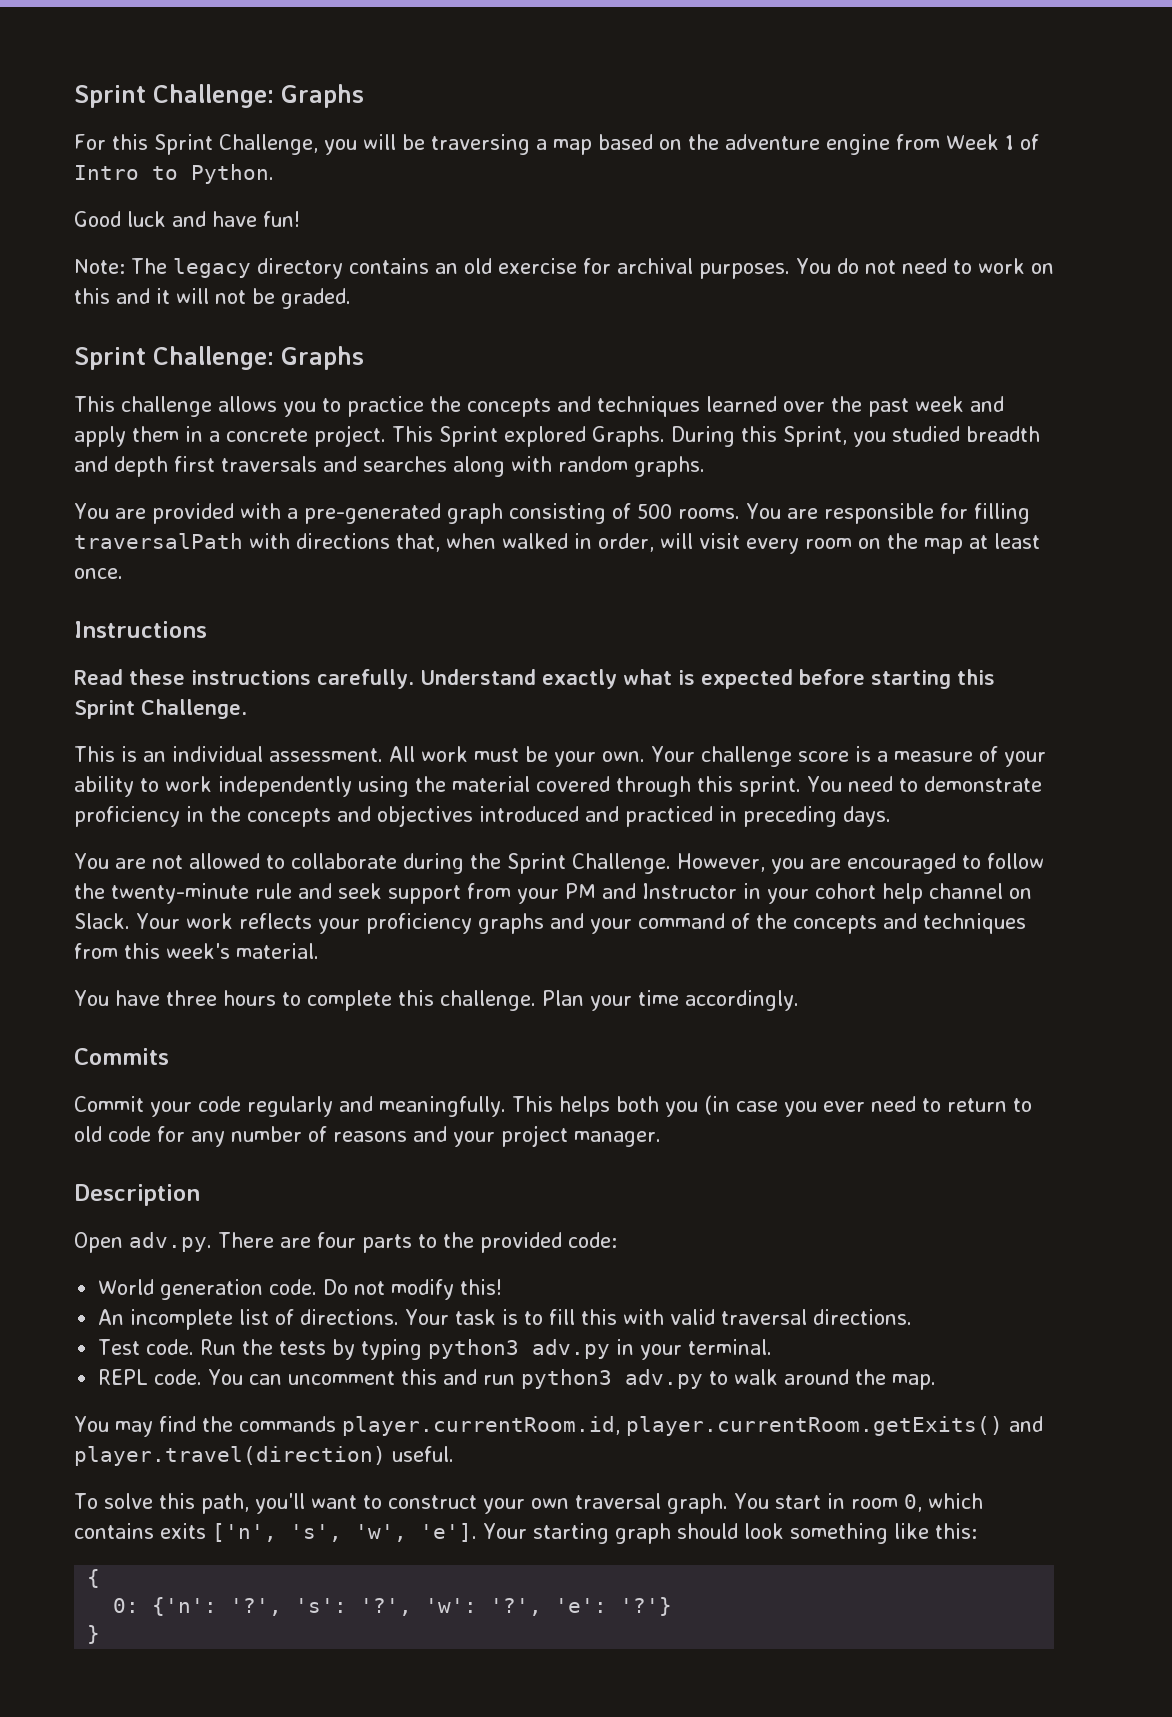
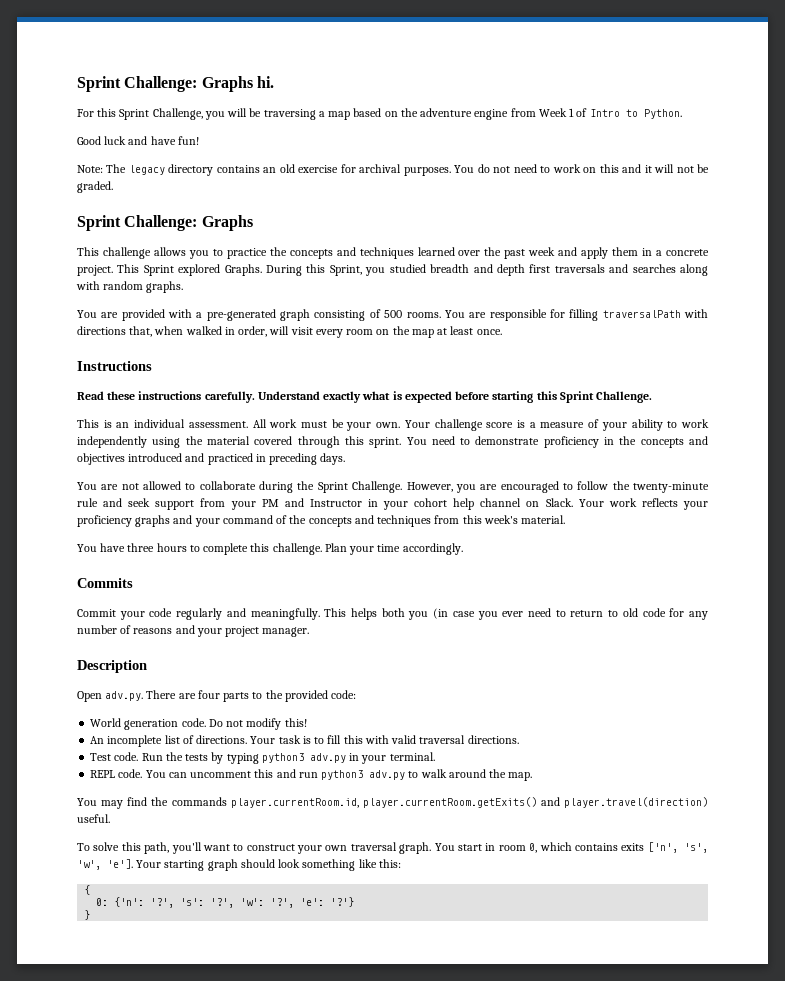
[74,84,364,108] Sprint Challenge: Graphs -> [77,76,274,92] Sprint Challenge: Graphs hi.

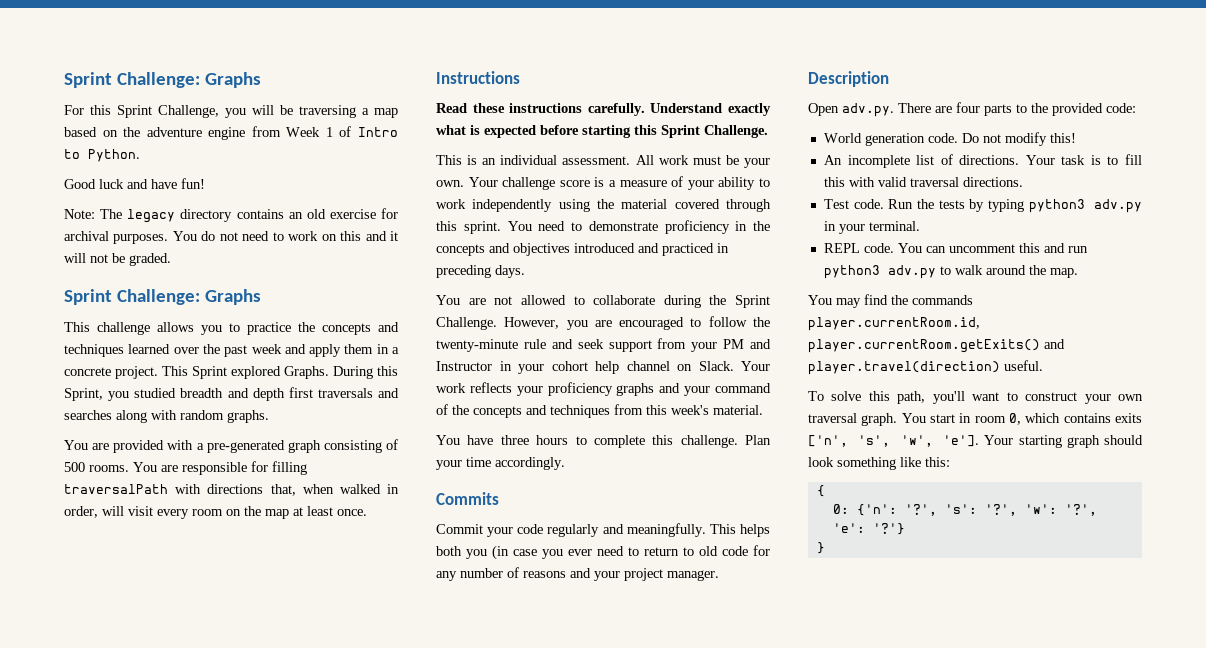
[77,76,274,92] Sprint Challenge: Graphs hi. -> [64,72,261,88] Sprint Challenge: Graphs

